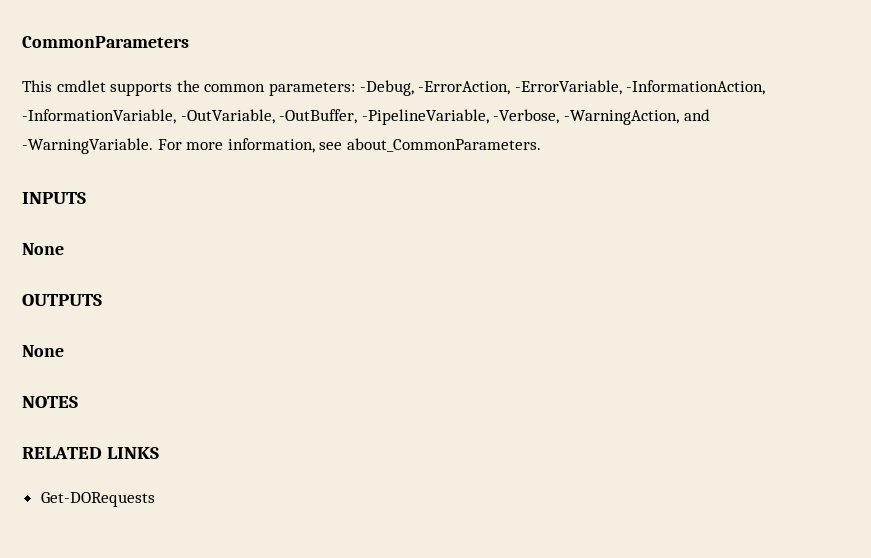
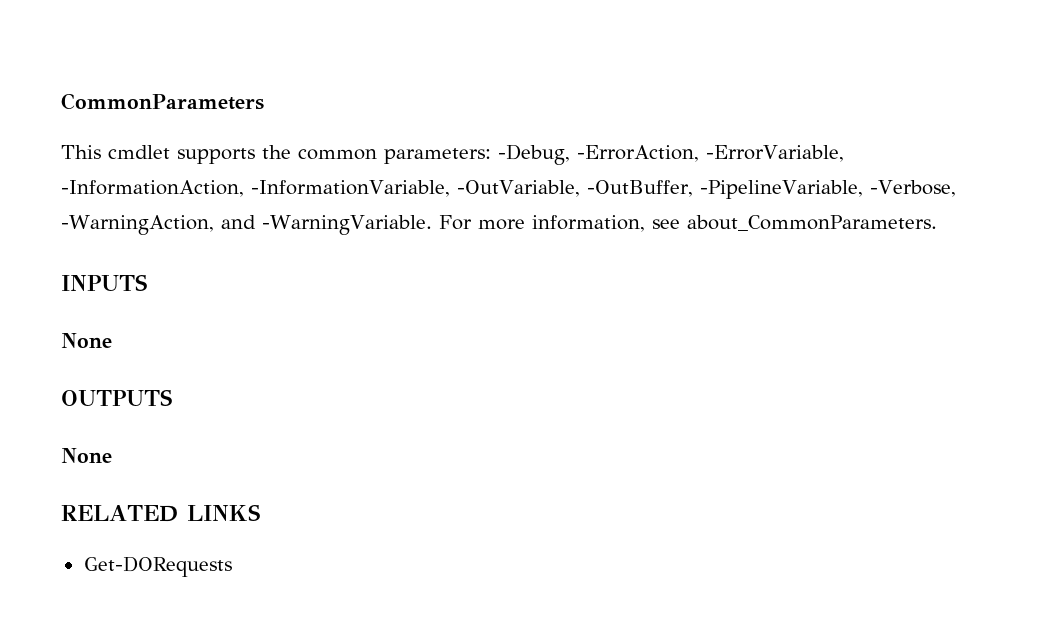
[22,396,78,408] // NOTES -> (112, 455) none

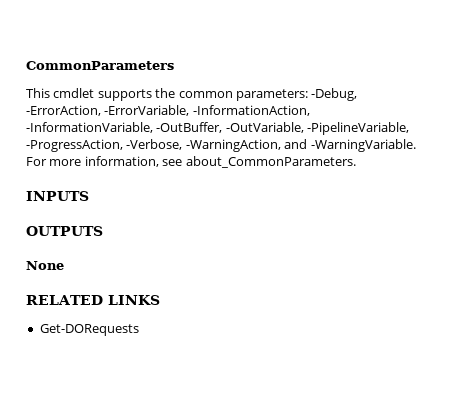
[456,180,863,199] -OutVariable, -OutBuffer, -PipelineVariable, -> [156,122,410,135] [26,139,123,152] -OutBuffer, -OutVariable, -PipelineVariable, -ProgressAction,
[61,333,112,348] // None -> (89, 196) none

